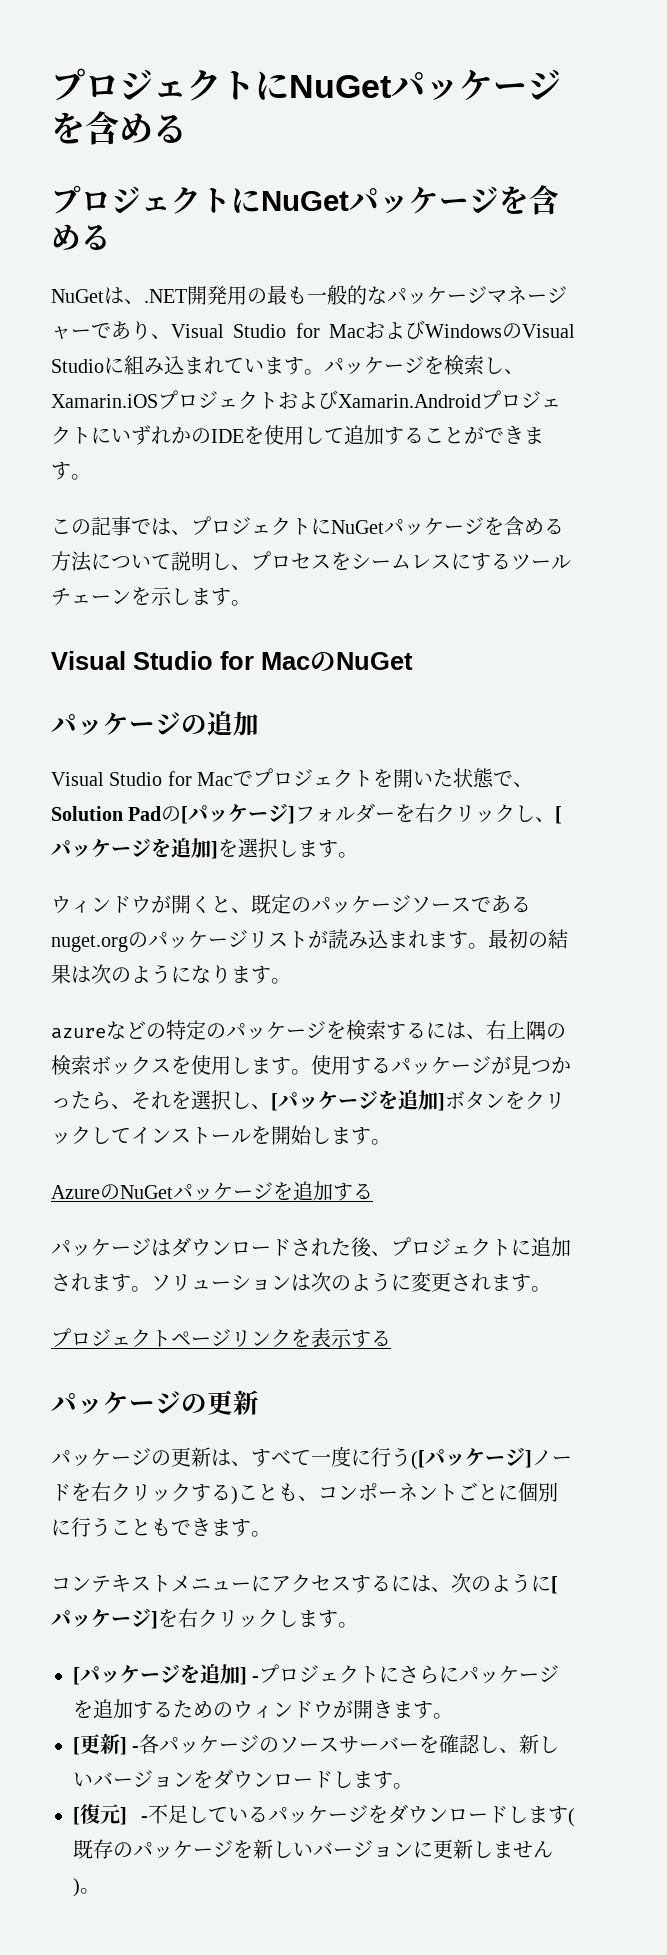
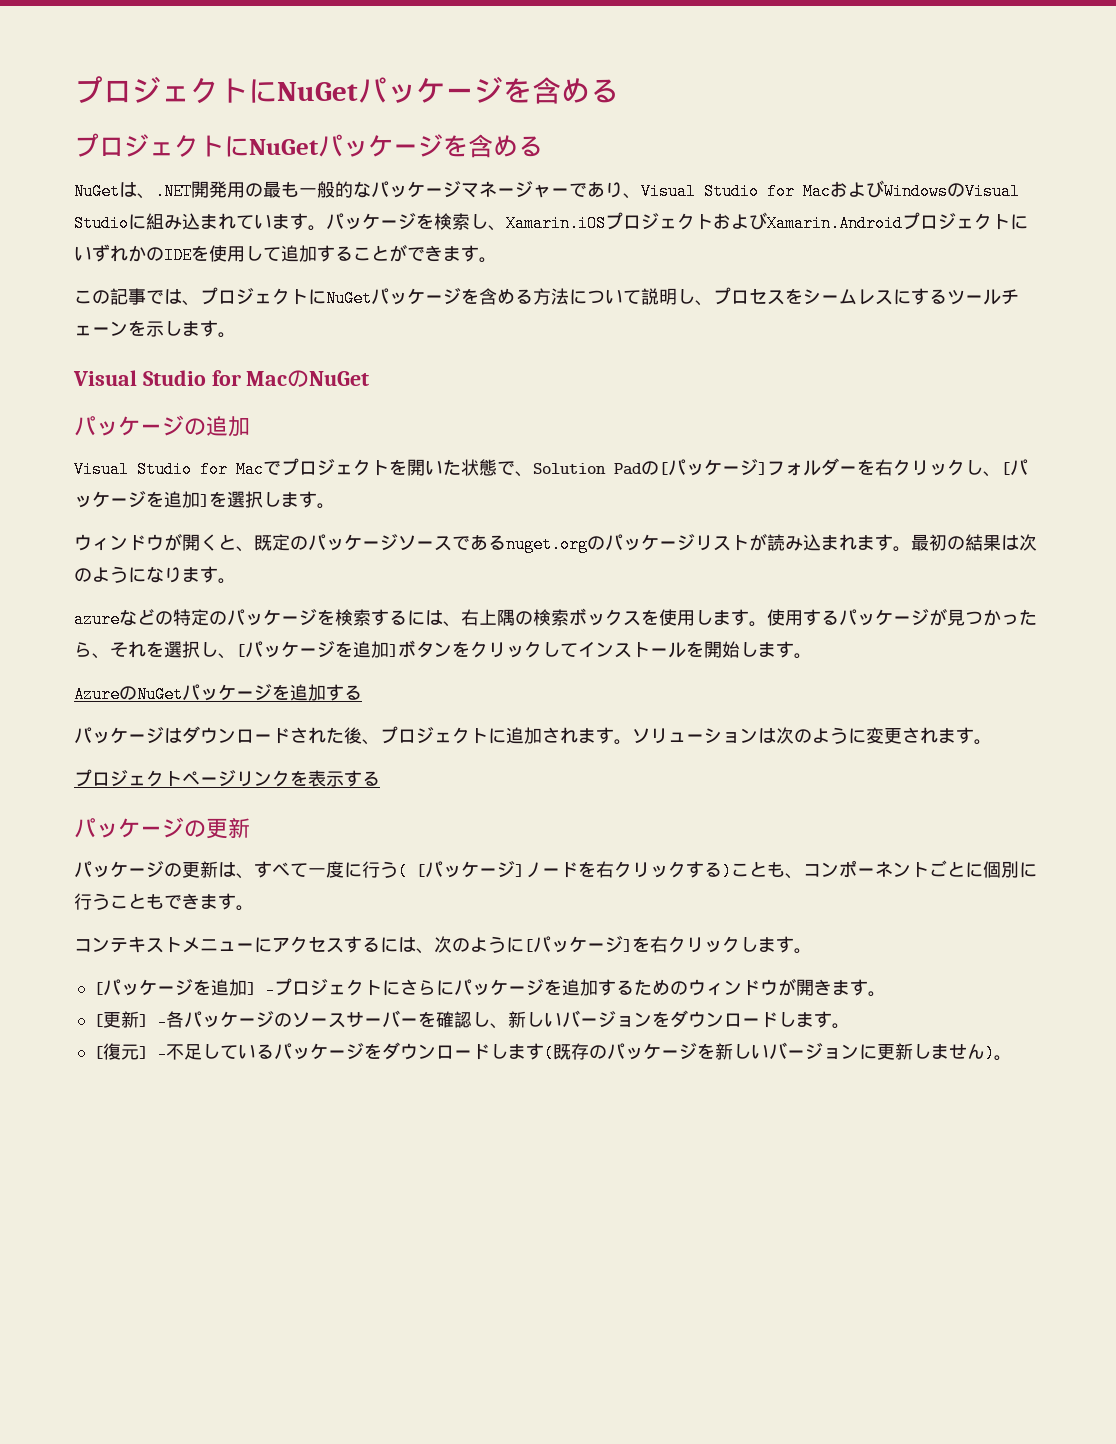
[411,1450,425,1470] ([ -> [398,863,425,880] ( [

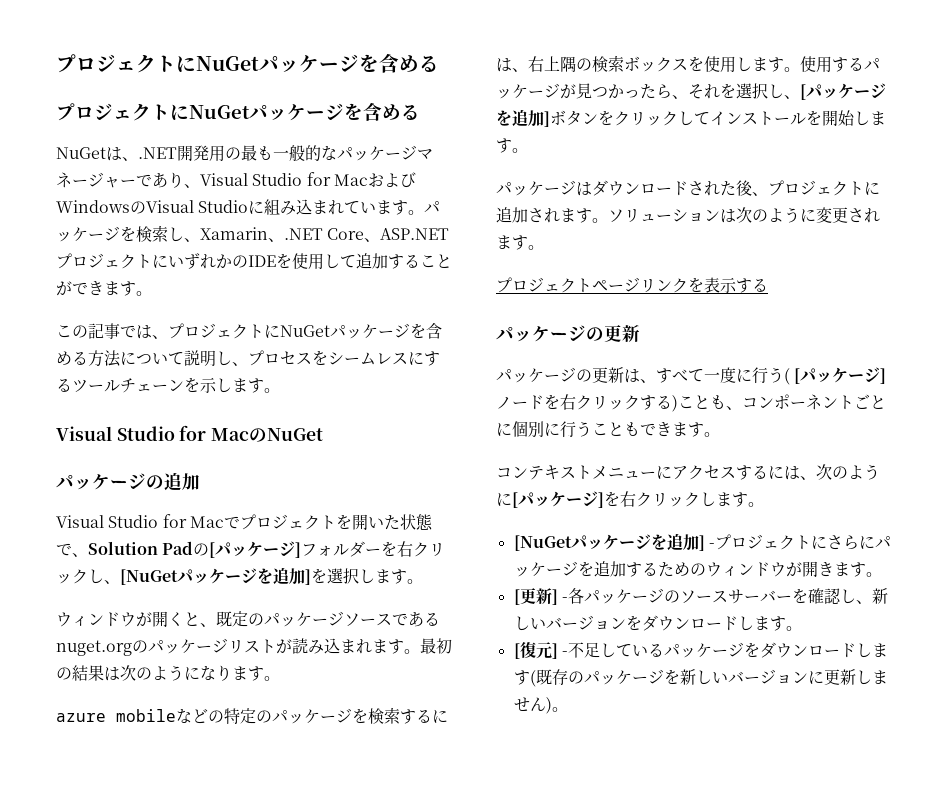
[506,212,903,232] Xamarin.iOSプロジェクトおよびXamarin.Android -> [200,227,450,242] Xamarin、.NET Core、ASP.NET
[1001,462,1010,475] [ -> [120,569,178,585] [NuGet
(120, 619) none -> [116,709,176,722] mobile
[74,684,362,703] // AzureのNuGetパッケージを追加する -> (528, 150) none
[93,982,103,995] [ -> [513,535,572,551] [NuGet

